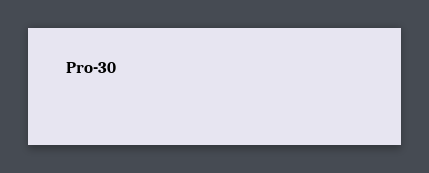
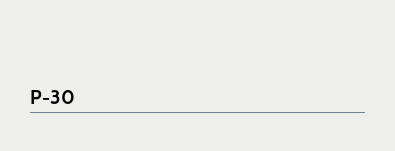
[66,62,116,73] Pro-30 -> [30,90,75,104] P-30

